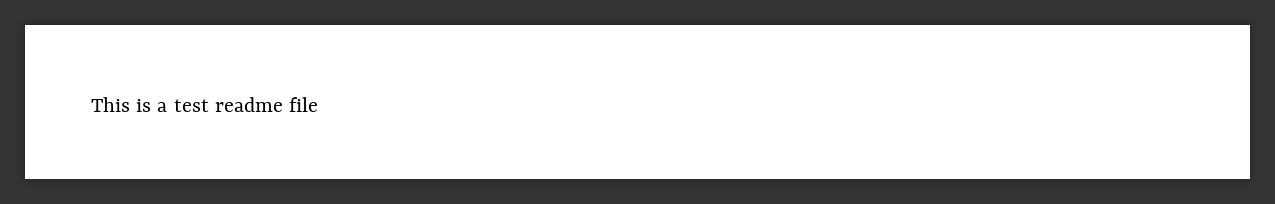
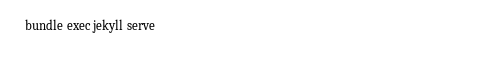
[91,97,319,112] This is a test readme file -> [25,19,155,33] bundle exec jekyll serve

